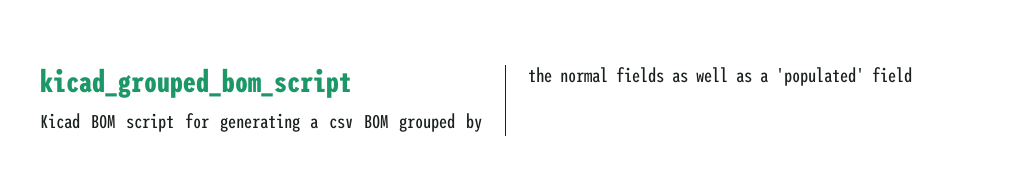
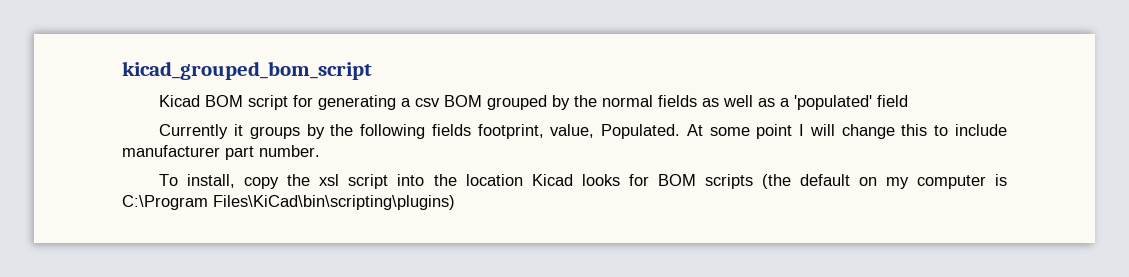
(912, 75) none -> [159,124,1008,139] [122,145,320,160] [159,174,1007,189] [122,195,455,210] // Currently it groups by the following fields footprint, value, Populated. At some point I will change this to include manufacturer part number. // To install, copy the xsl script into the location Kicad looks for BOM scripts (the default on my computer is C:\Program Files\KiCad\bin\scripting\plugins)

